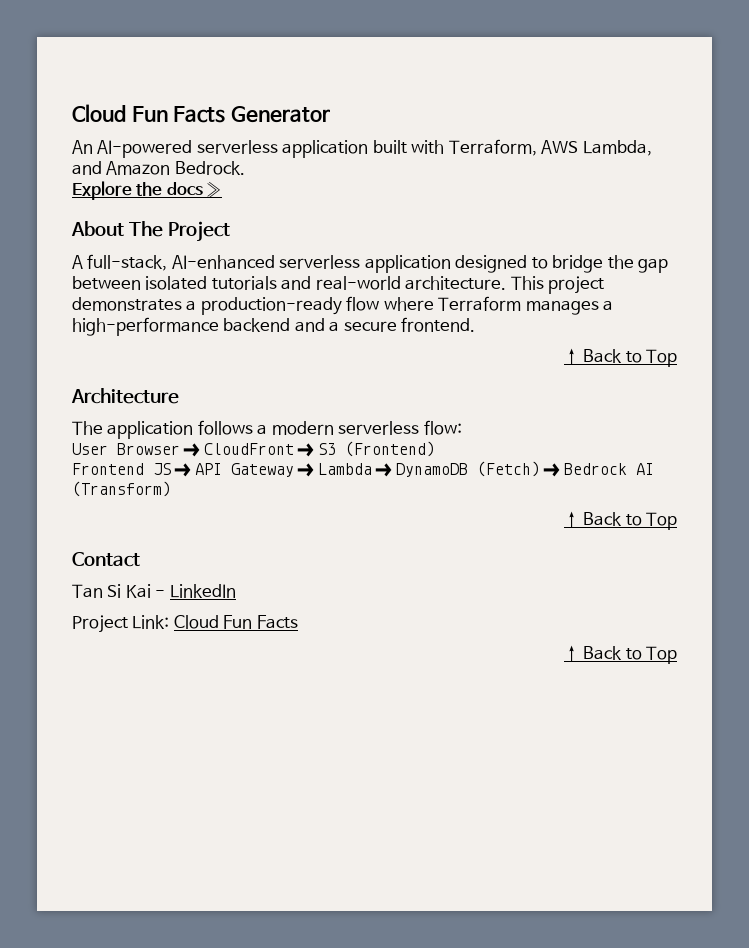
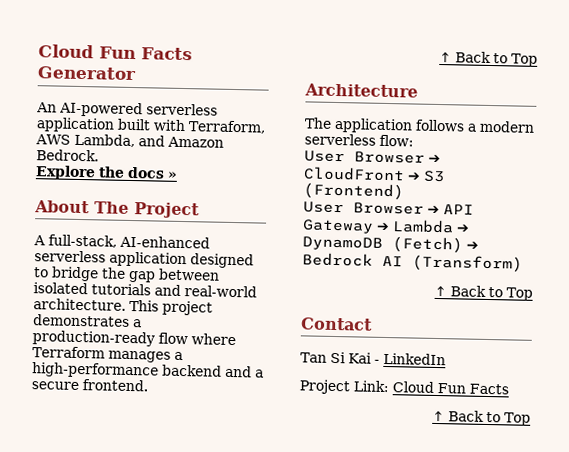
[72,463,171,475] Frontend JS -> [303,201,424,215] User Browser

